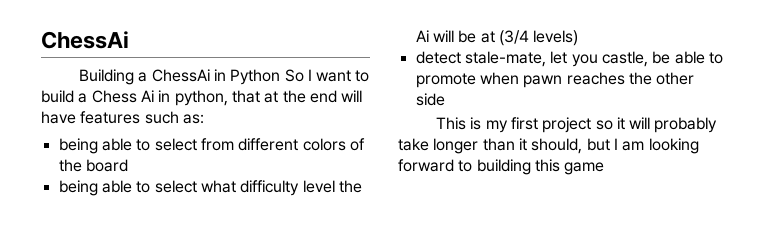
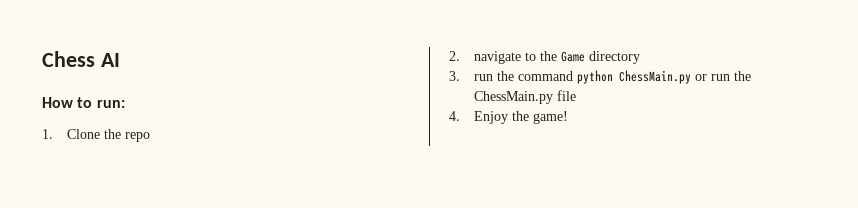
[41,31,129,49] [78,69,370,85] [41,90,363,106] [41,111,204,124] [58,138,365,154] [58,159,128,172] [58,180,362,196] [415,30,579,46] [415,51,723,67] [415,72,695,88] [415,93,445,106] [435,117,718,133] [398,138,699,154] [398,159,605,175] ChessAi // Building a ChessAi in Python So I want to build a Chess Ai in python, that at the end will have features such as: // being able to select from different colors of the board // being able to select what difficulty level the Ai will be at (3/4 levels) // detect stale-mate, let you castle, be able to promote when pawn reaches the other side // This is my first project so it will probably take longer than it should, but I am looking forward to building this game -> [42,51,120,67] [42,97,125,108] [42,129,150,142] [449,51,640,64] [449,70,751,84] [473,90,576,104] [449,111,568,124] Chess AI // How to run: // 1. Clone the repo // 2. navigate to the Game directory // 3. run the command python ChessMain.py or run the ChessMain.py file // 4. Enjoy the game!

